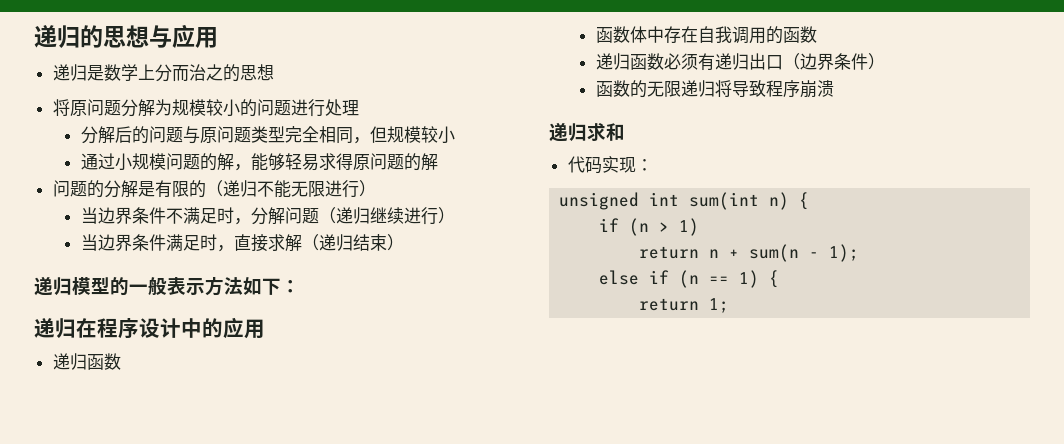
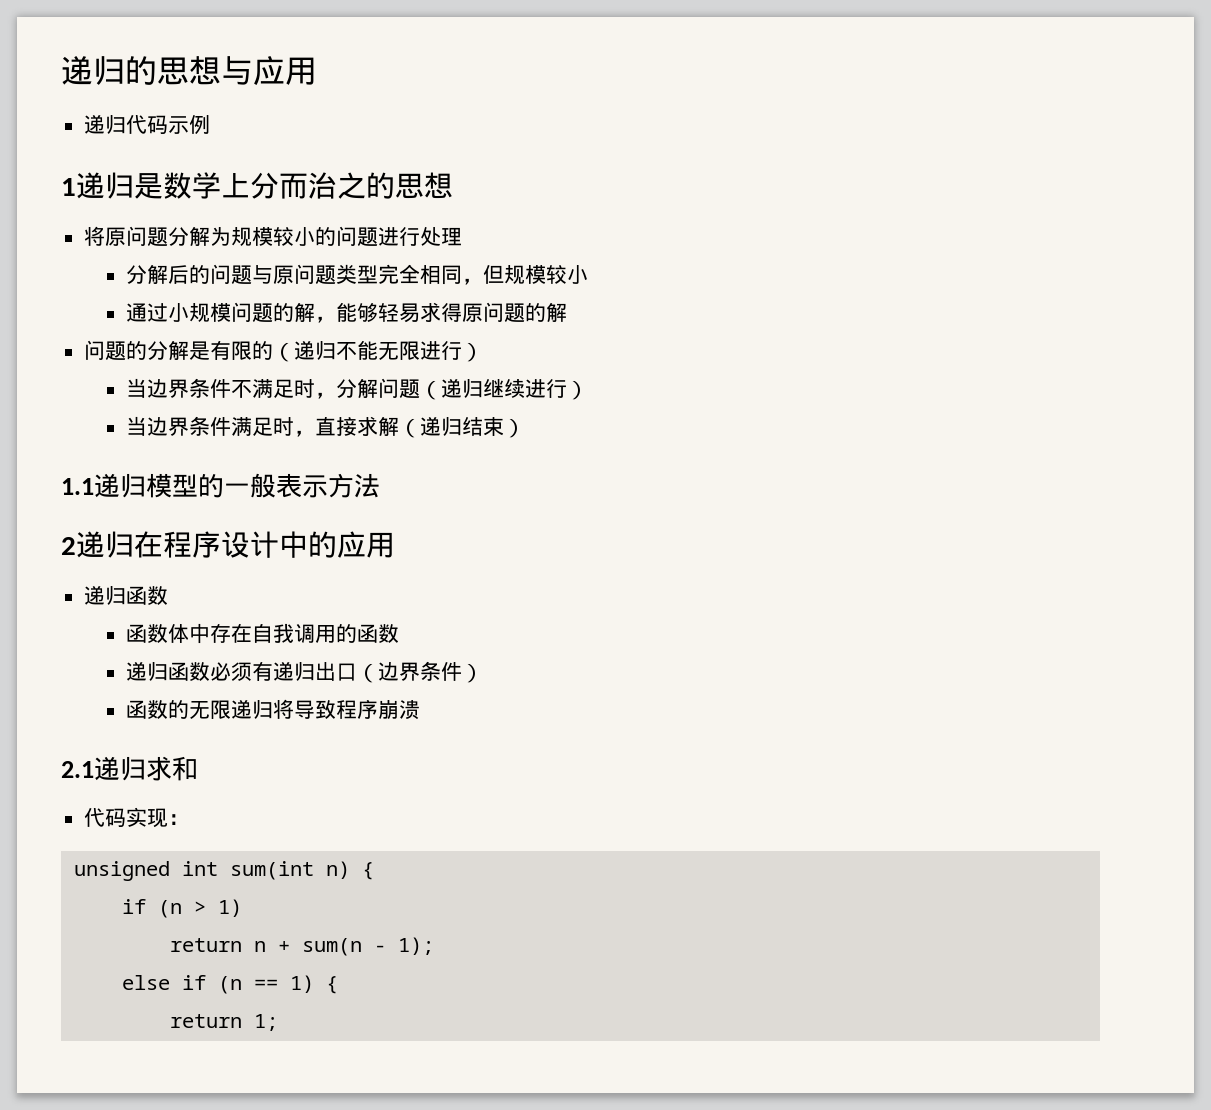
(87, 72) none -> [126,115,211,135] [61,172,134,199] 代码示例 // 1递归
(404, 242) none -> [61,478,94,495] 1.1
[243,277,300,295] 如下： // -> [61,537,76,555] // 2
(834, 88) none -> [61,761,94,778] 2.1

